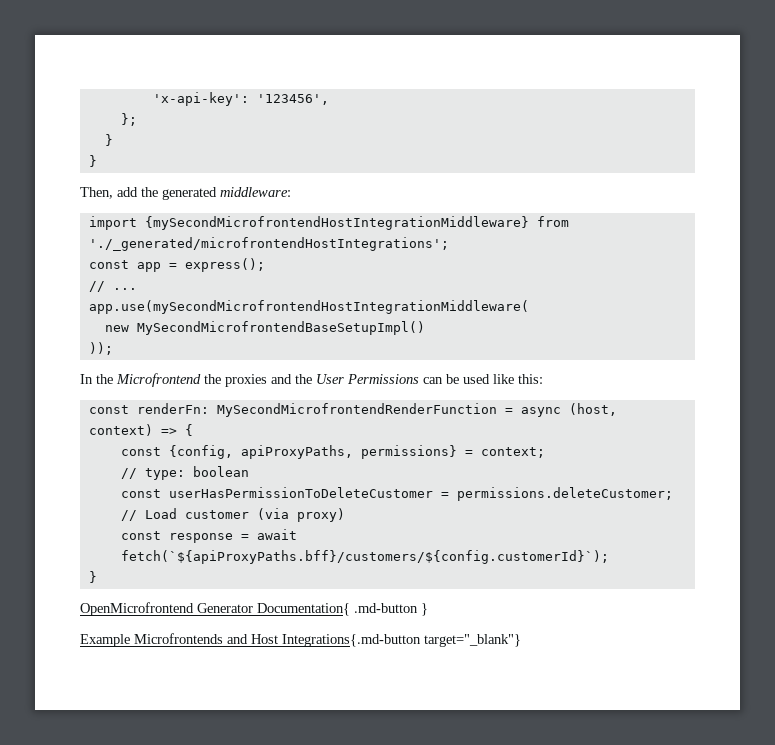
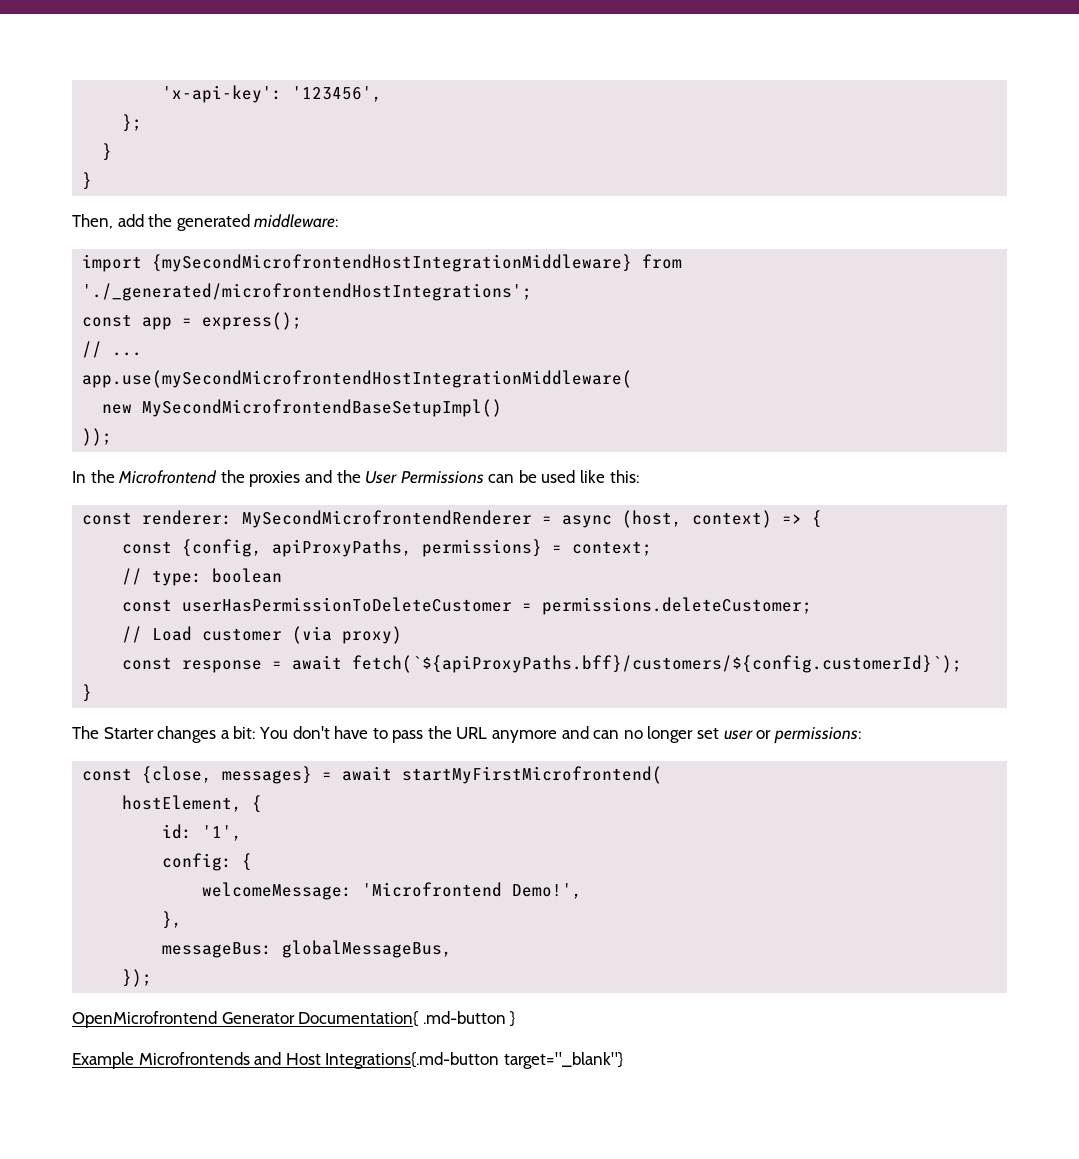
[136,403,497,417] renderFn: MySecondMicrofrontendRenderFunction -> [142,510,533,528] renderer: MySecondMicrofrontendRenderer
(97, 577) none -> [72,726,861,744] [82,766,663,784] [122,795,263,813] [162,824,243,841] [162,853,253,871] [202,882,583,900] [162,911,183,929] [162,940,453,958] [122,969,153,987] // The Starter changes a bit: You don't have to pass the URL anymore and can no longer set user or permissions: // const {close, messages} = await startMyFirstMicrofrontend( // hostElement, { // id: '1', // config: { // welcomeMessage: 'Microfrontend Demo!', // }, // messageBus: globalMessageBus, // });

